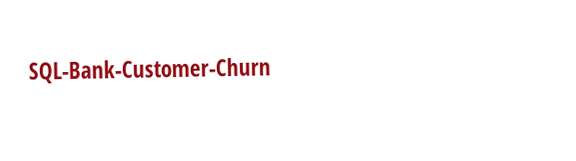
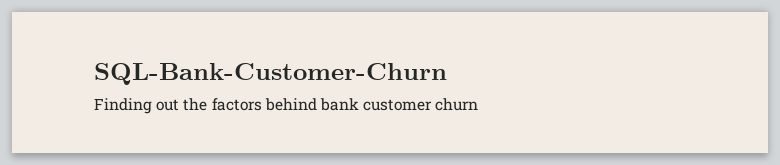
(271, 70) none -> [94,98,479,114] // Finding out the factors behind bank customer churn

